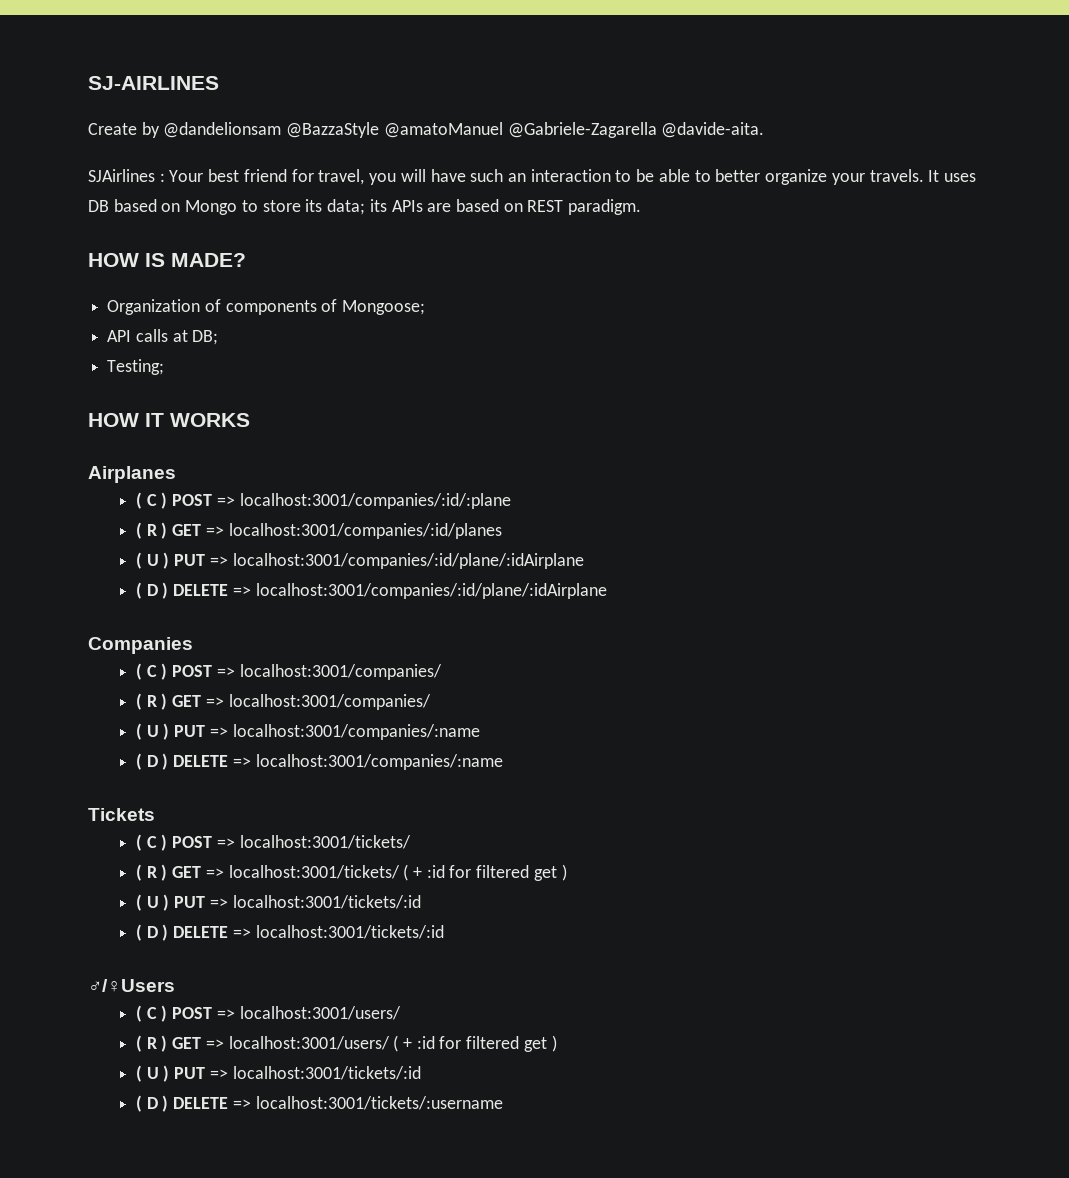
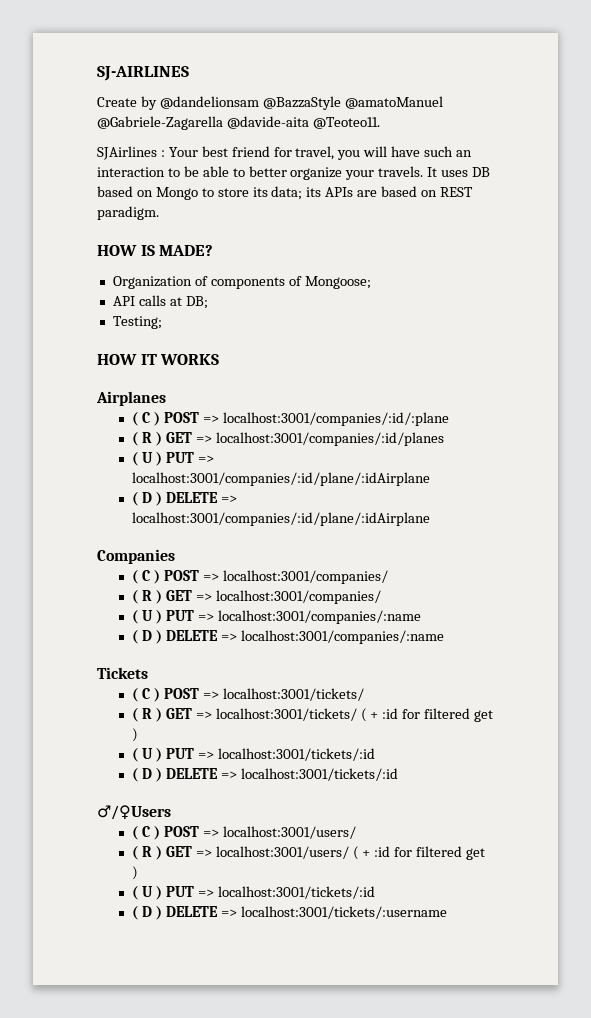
[661,122,765,138] @davide-aita. -> [226,116,380,129] @davide-aita @Teoteo11.

